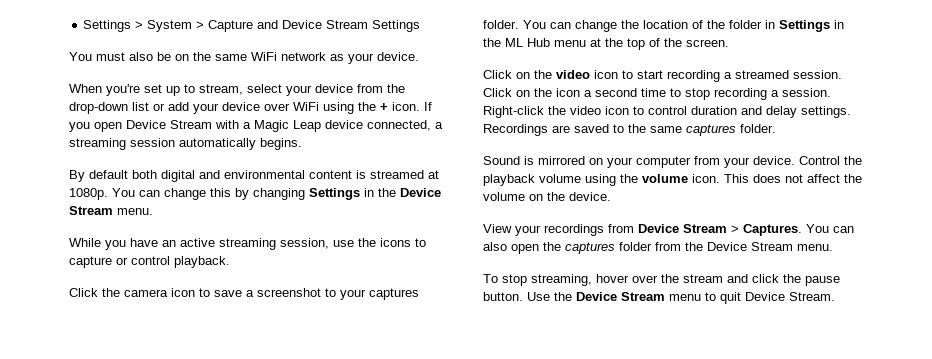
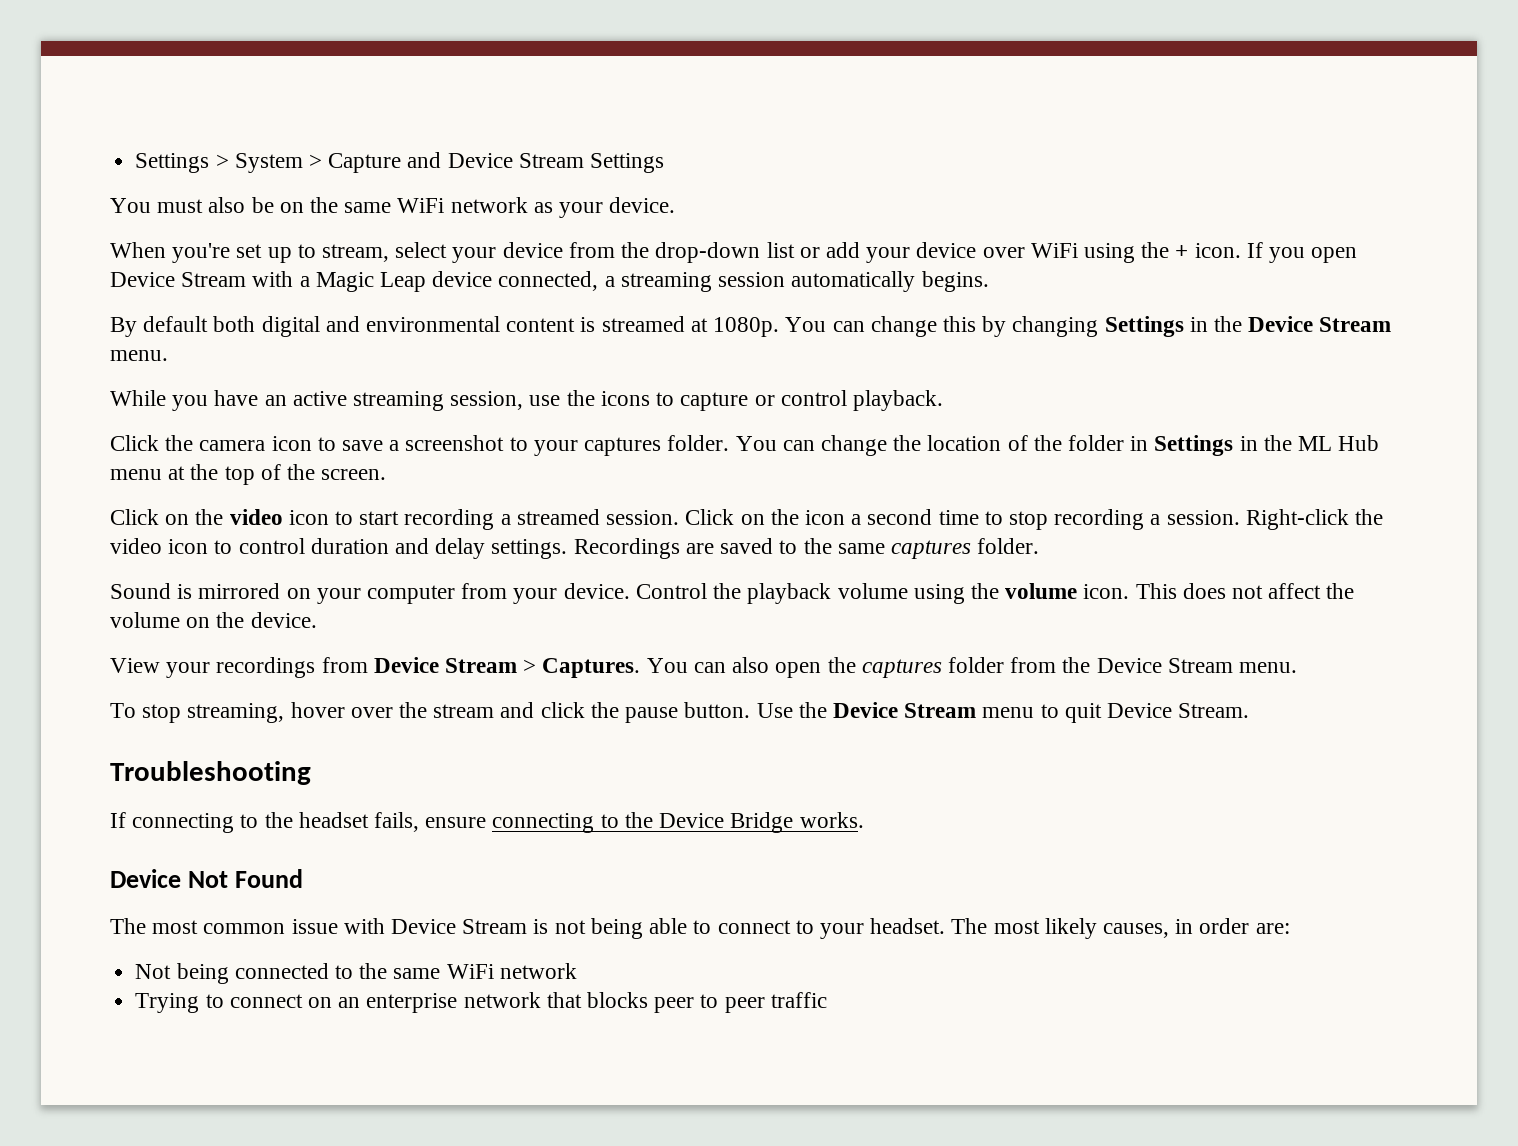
(835, 296) none -> [110,761,311,785] [110,812,864,833] [110,869,304,888] [110,918,1290,939] [135,963,577,984] [135,992,827,1013] // Troubleshooting // If connecting to the headset fails, ensure connecting to the Device Bridge works. // Device Not Found // The most common issue with Device Stream is not being able to connect to your headset. The most likely causes, in order are: // Not being connected to the same WiFi network // Trying to connect on an enterprise network that blocks peer to peer traffic

